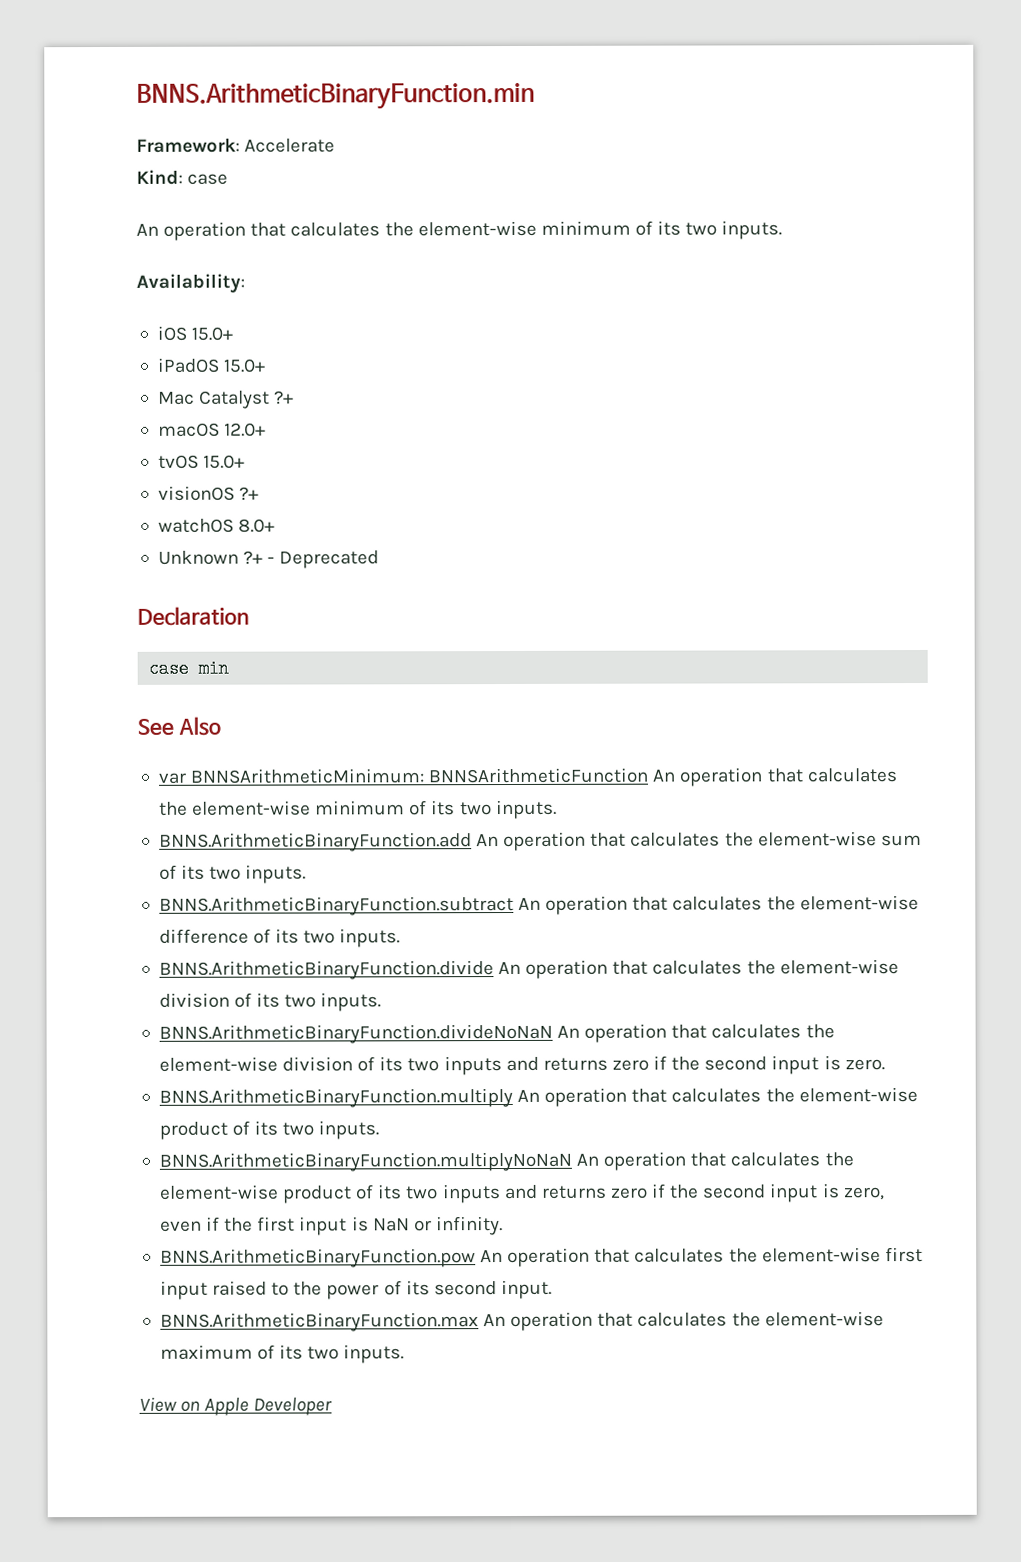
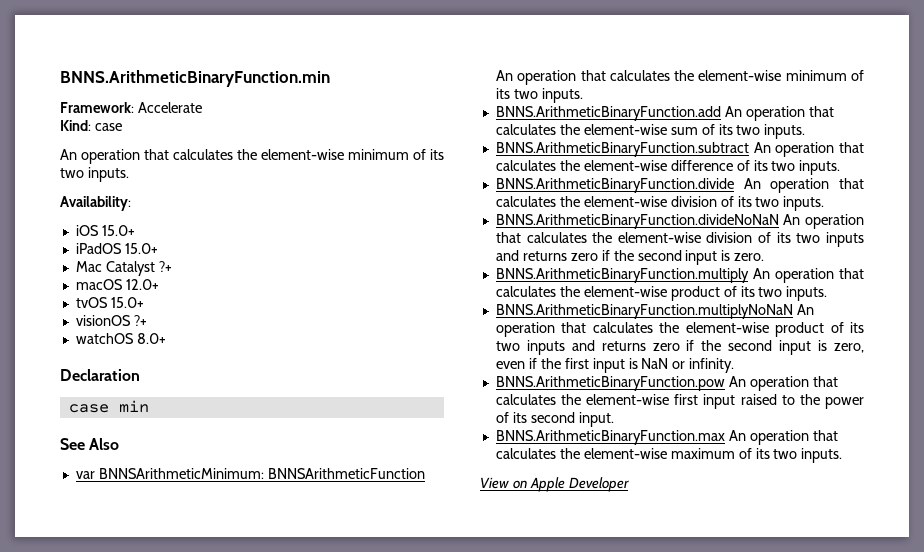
[157,550,380,569] // Unknown ?+ - Deprecated -> (166, 338) none

